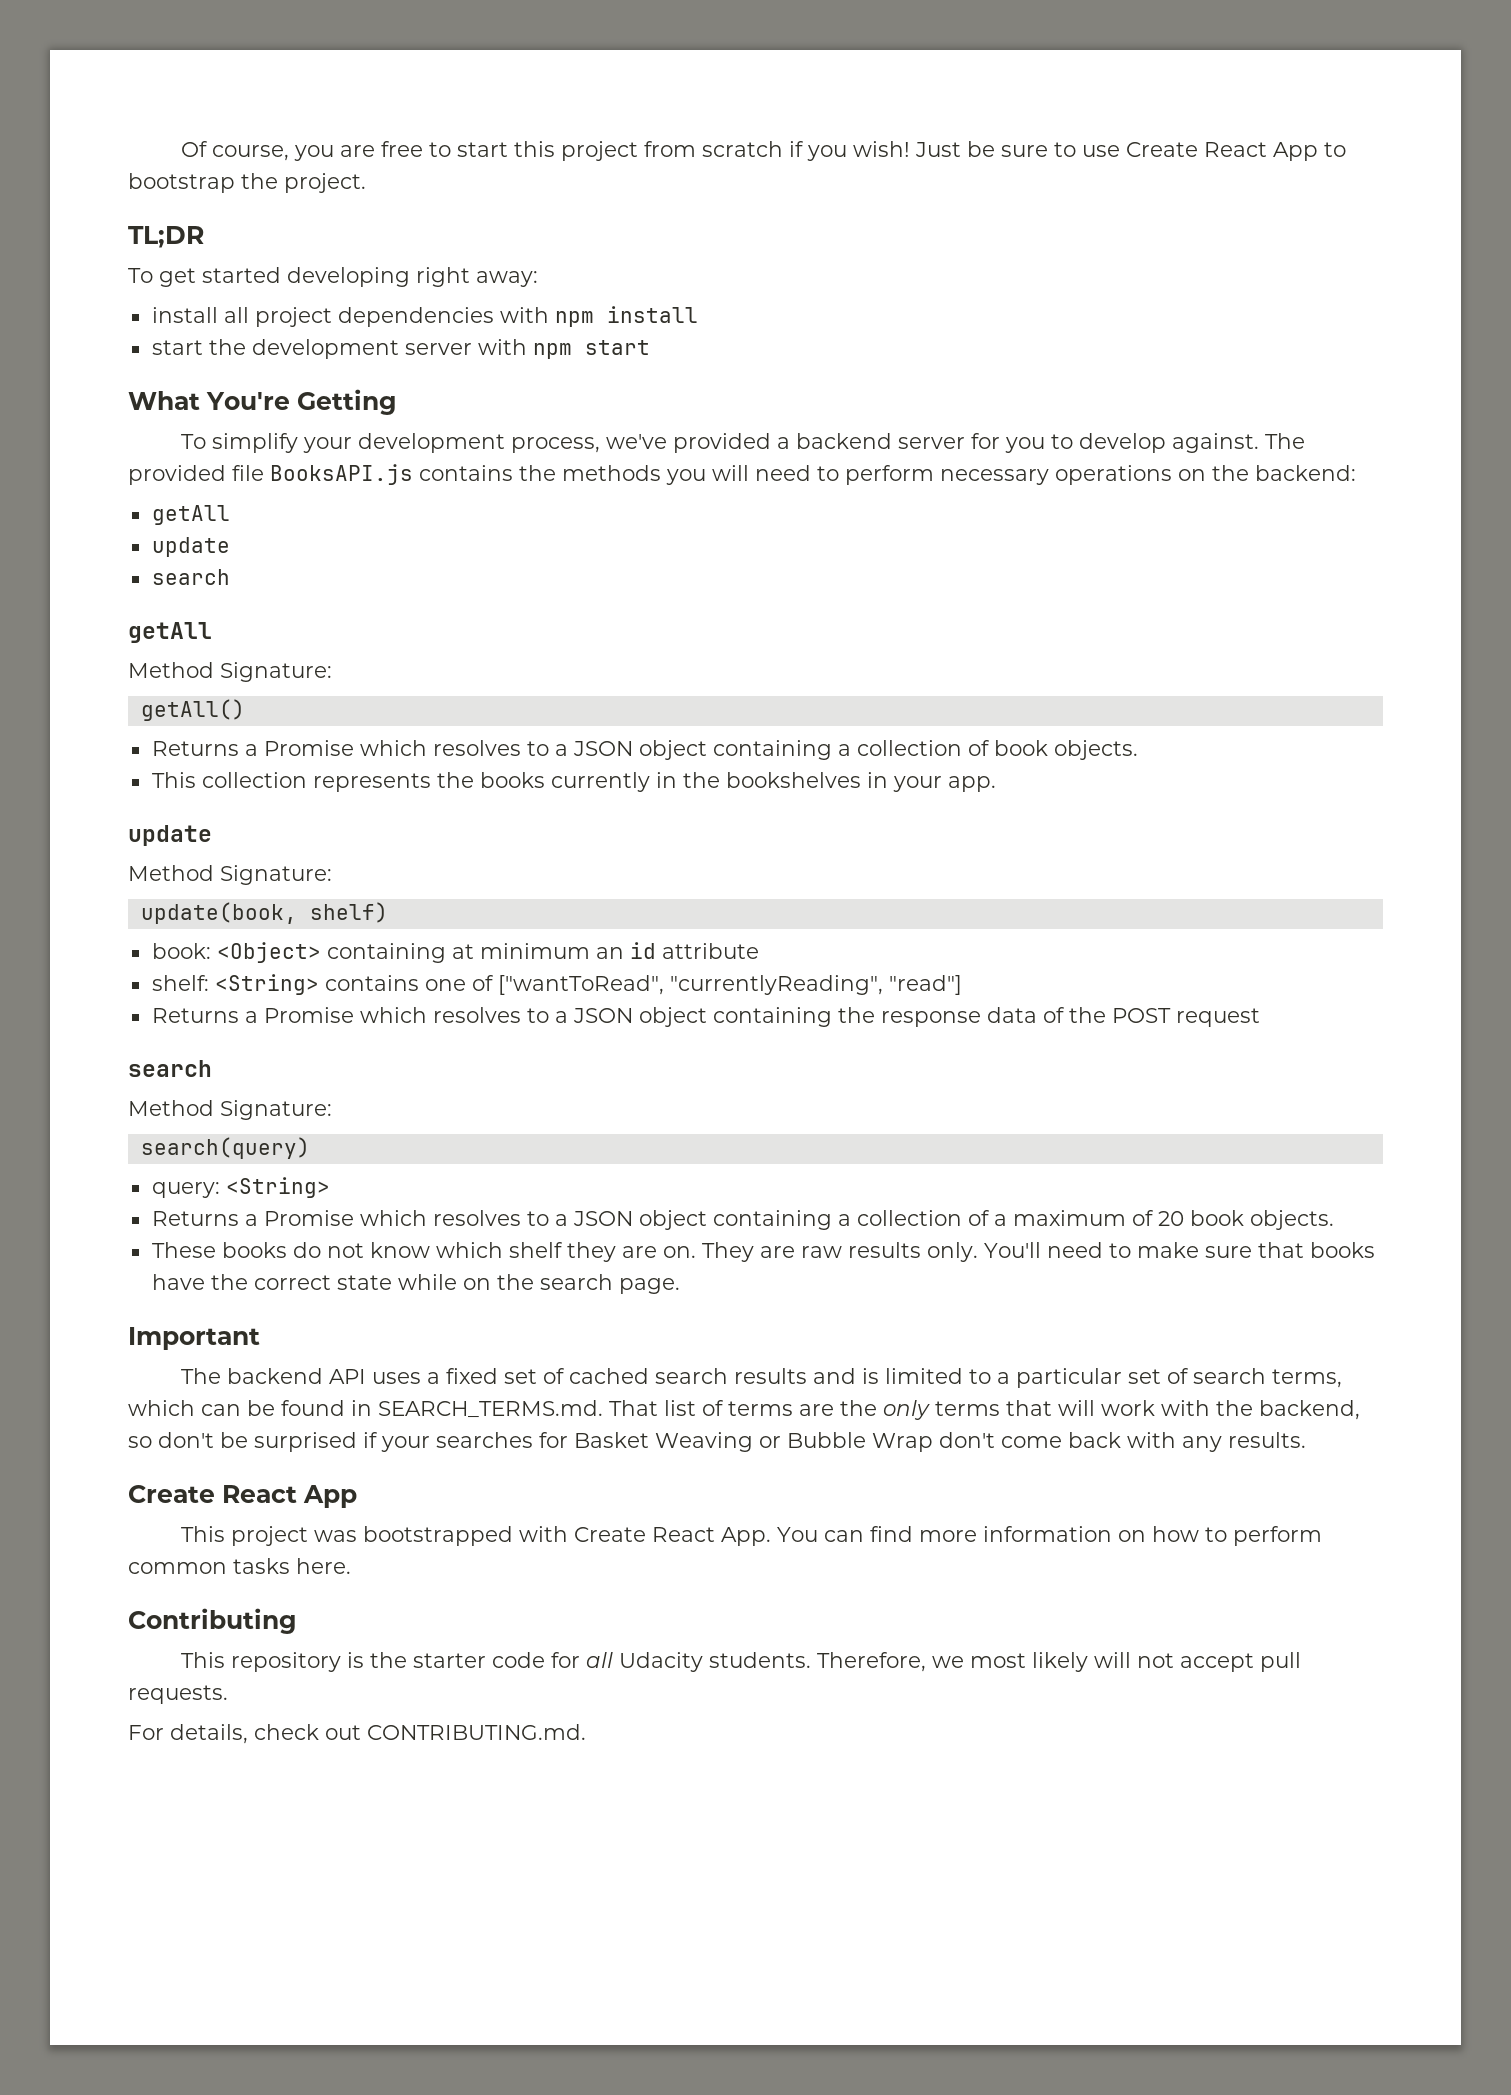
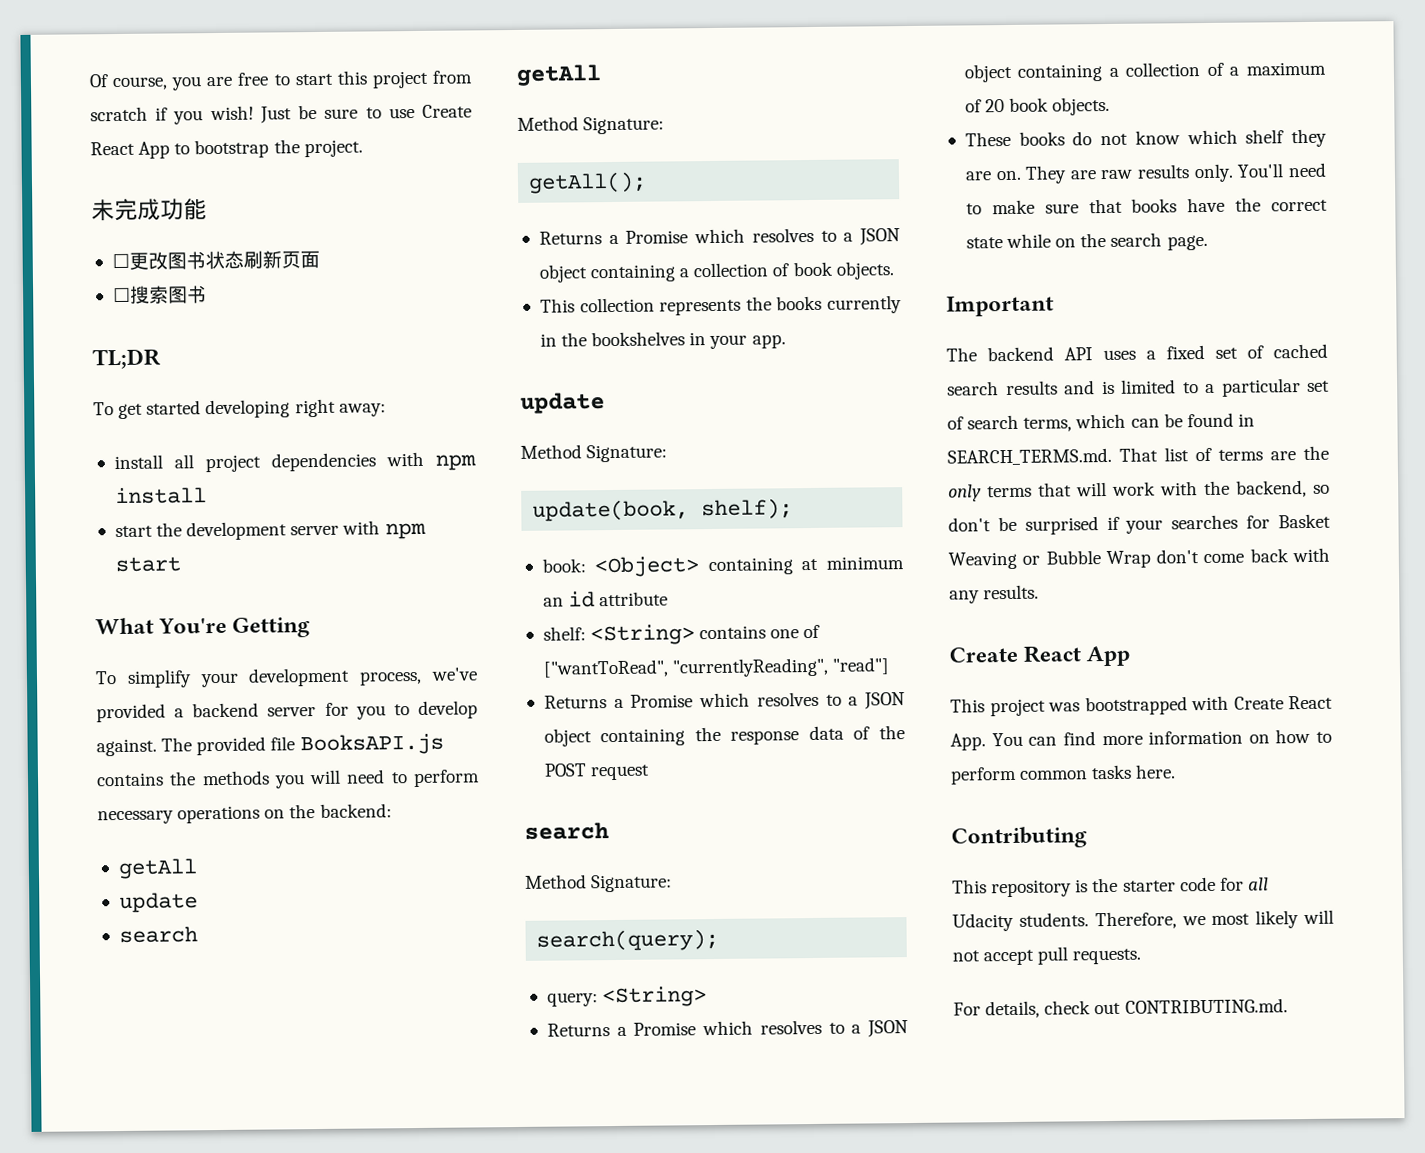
(366, 183) none -> [91,198,207,222] [111,250,320,270] [112,285,207,304] // 未完成功能 // ☐更改图书状态刷新页面 // ☐搜索图书
[140,699,245,721] getAll() -> [528,171,648,194] getAll();
[309,902,388,923] shelf) -> [701,498,794,520] shelf);
[140,1137,310,1159] search(query) -> [536,928,720,952] search(query);

